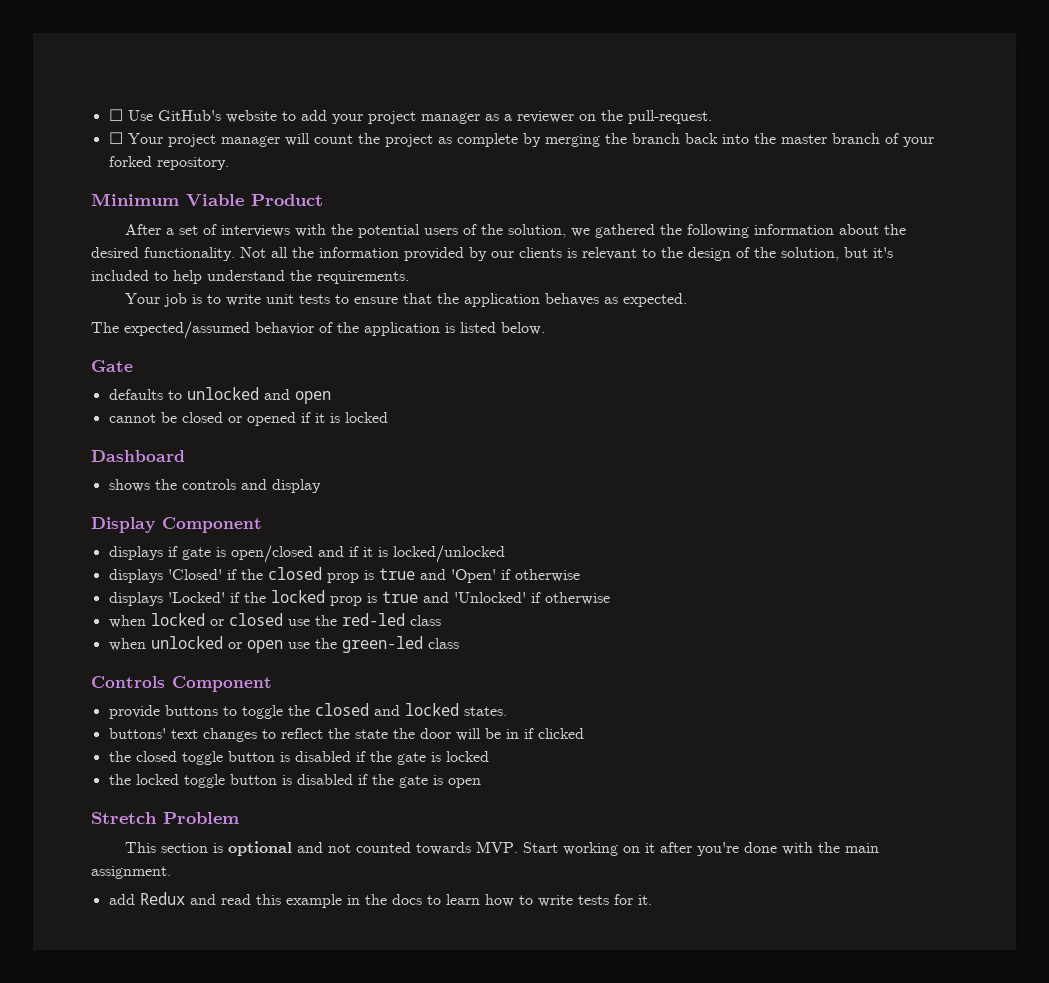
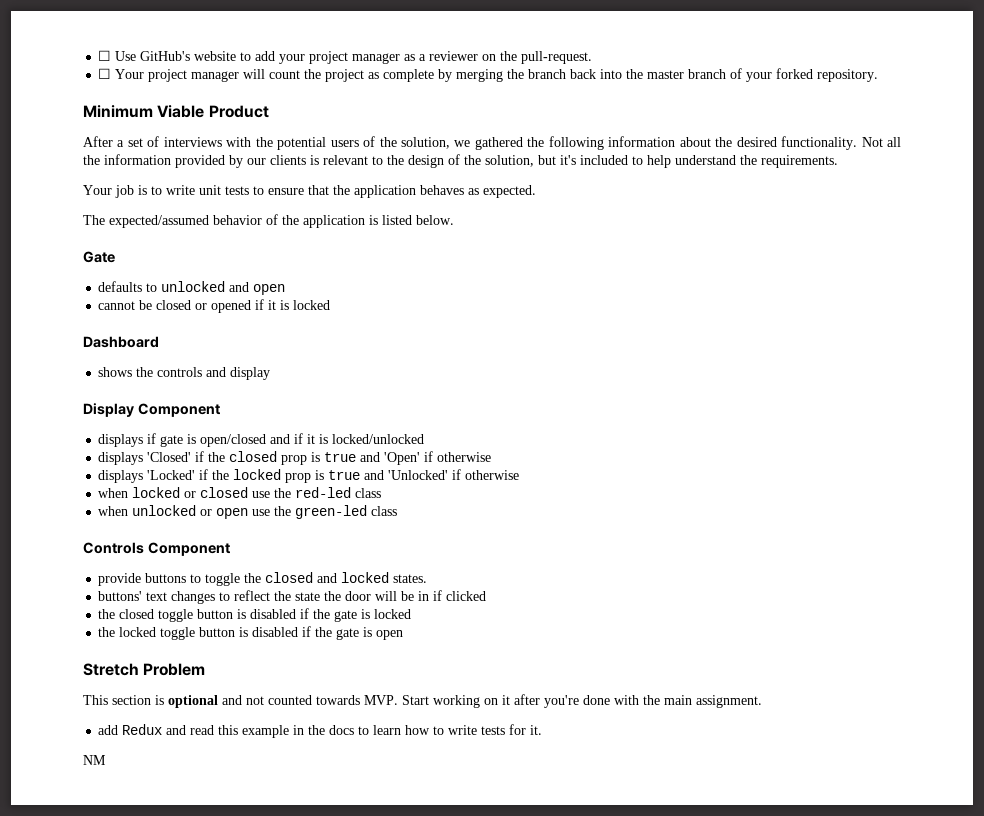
(652, 900) none -> [83,755,106,765] // NM

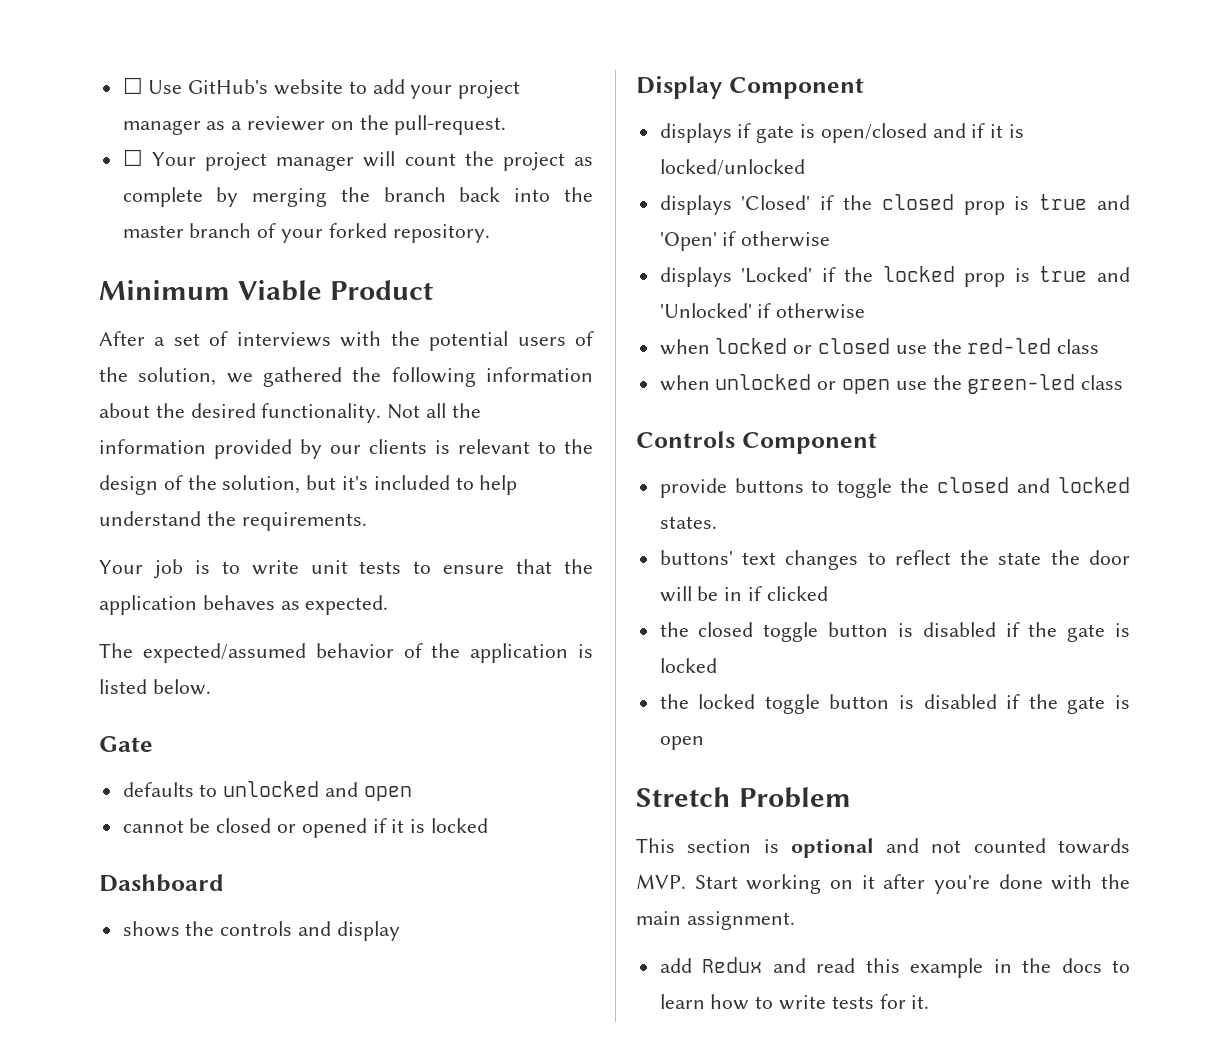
[83,755,106,765] // NM -> (930, 1002) none

